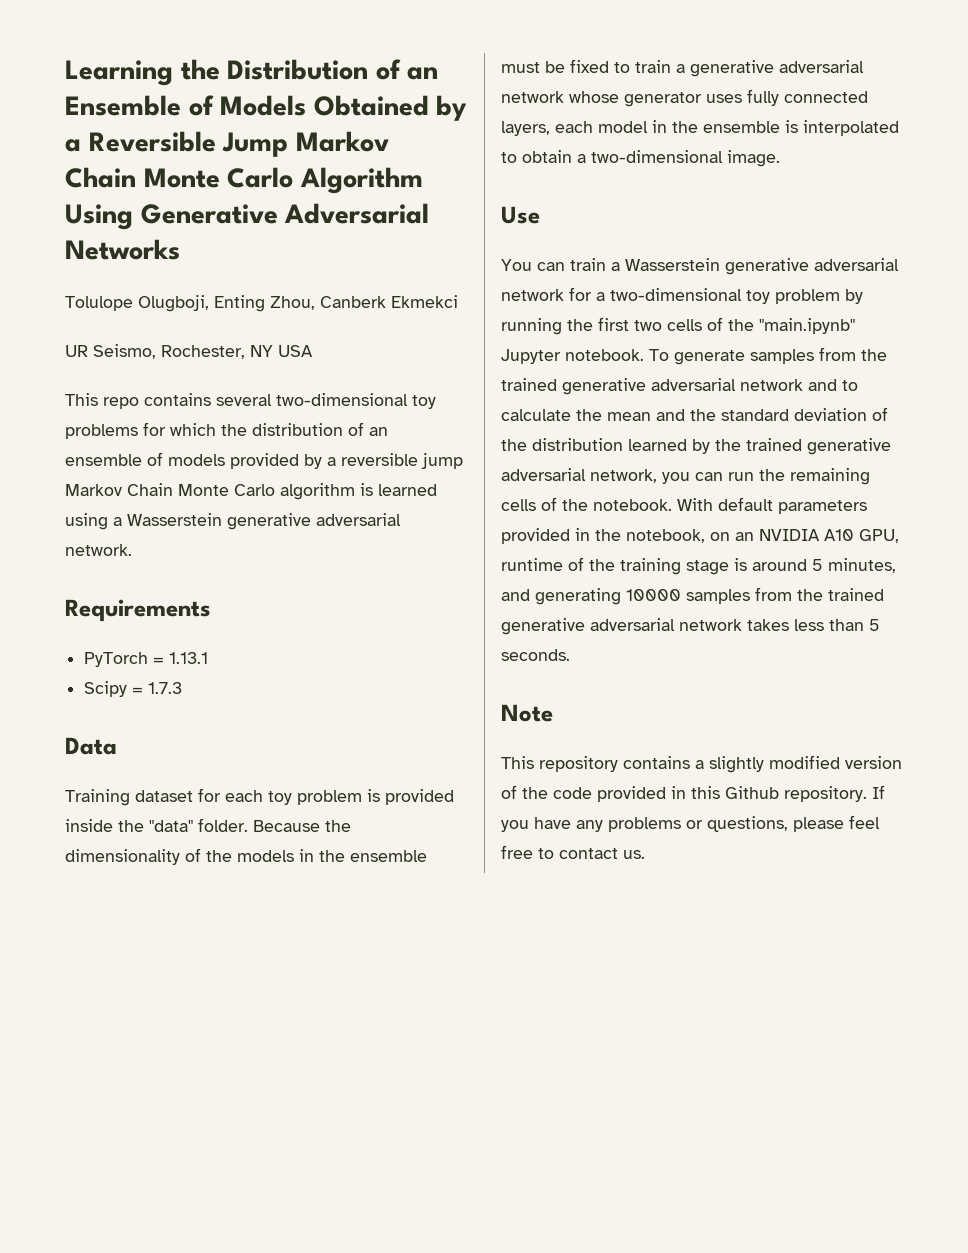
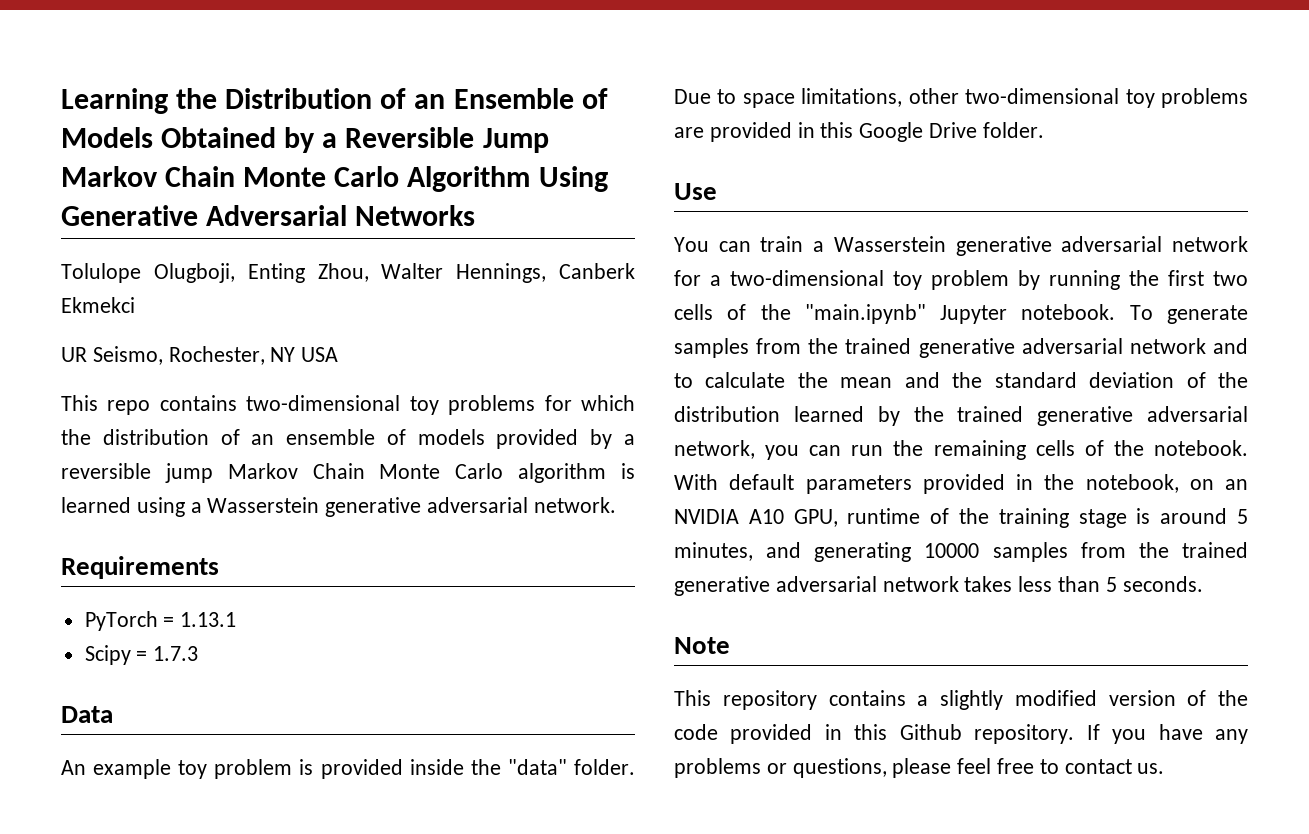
(315, 303) none -> [381,263,547,283] Walter Hennings,
[216,394,272,406] several -> (237, 403) none
[65,788,263,806] Training dataset for each -> [61,759,172,779] An example
[253,820,351,832] [65,848,427,865] [501,59,864,77] [501,89,868,107] [501,120,899,136] [501,150,780,167] Because the dimensionality of the models in the ensemble must be fixed to train a generative adversarial network whose generator uses fully connected layers, each model in the ensemble is interpolated to obtain a two-dimensional image. -> [674,88,1248,108] [674,122,1044,142] Due to space limitations, other two-dimensional toy problems are provided in this Google Drive folder.

